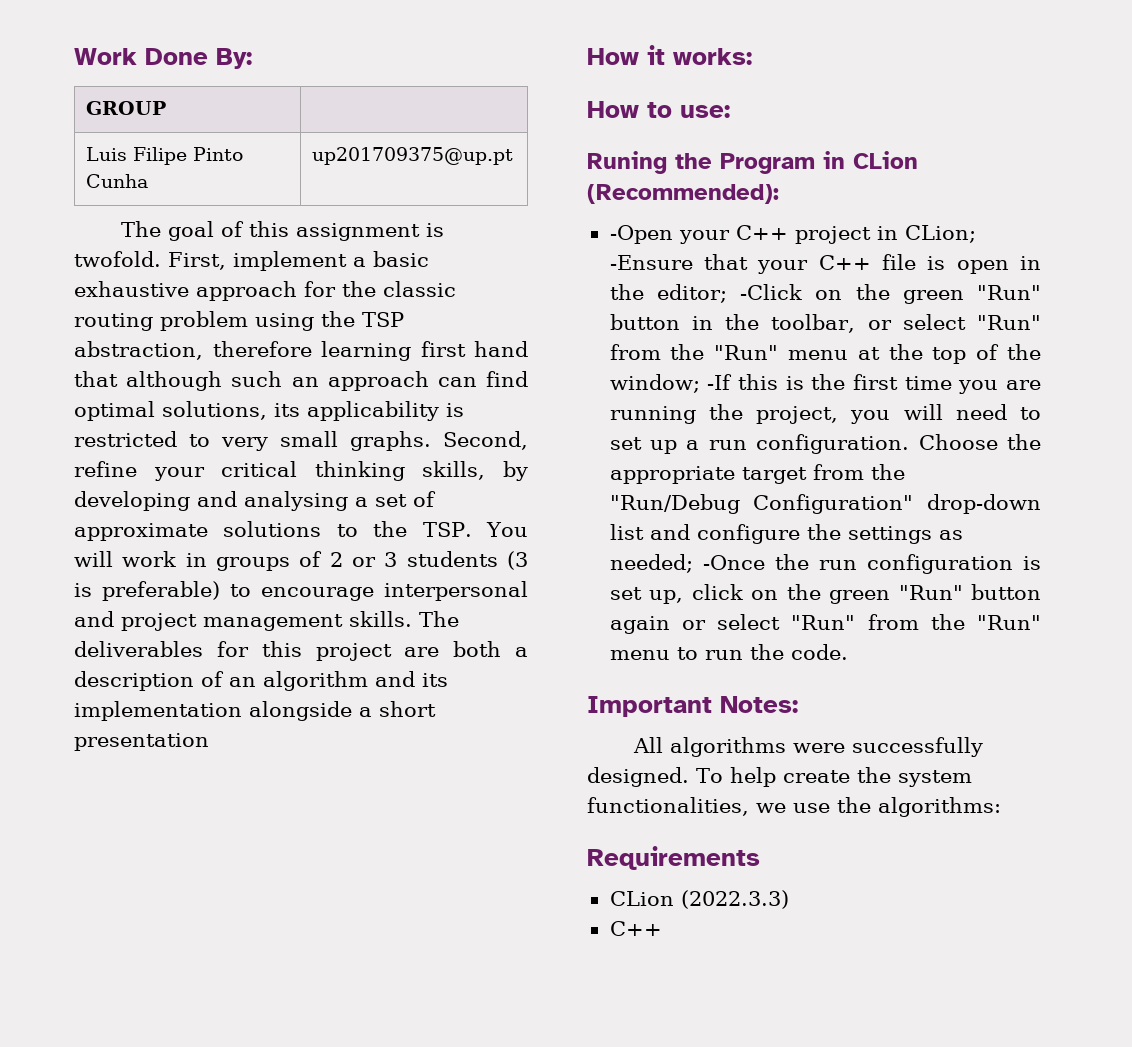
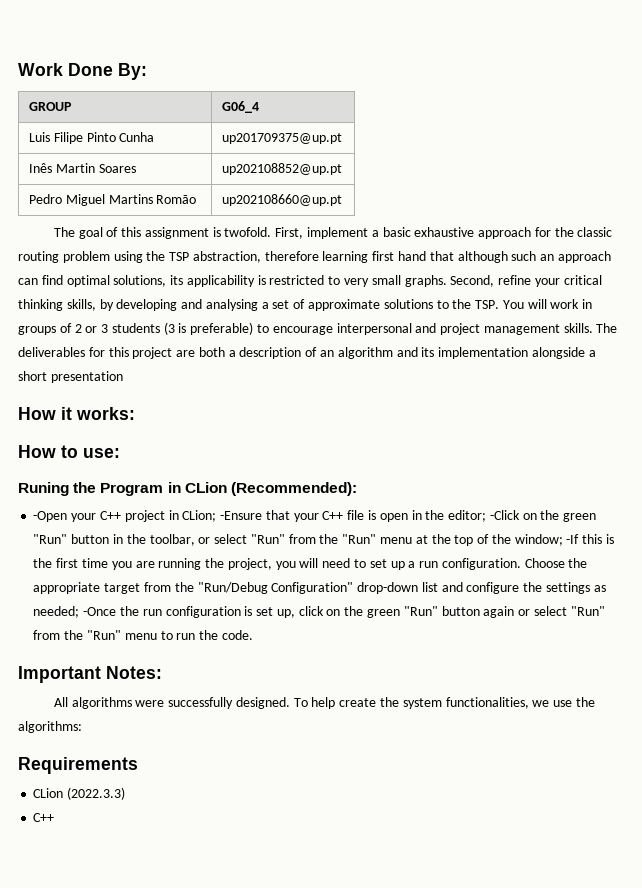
(167, 108) none -> [222,101,260,113] G06_4
(514, 156) none -> [29,163,136,173] [222,163,343,175] [29,194,197,206] [222,194,343,206] // Inês Martin Soares | up202108852@up.pt // Pedro Miguel Martins Romão | up202108660@up.pt

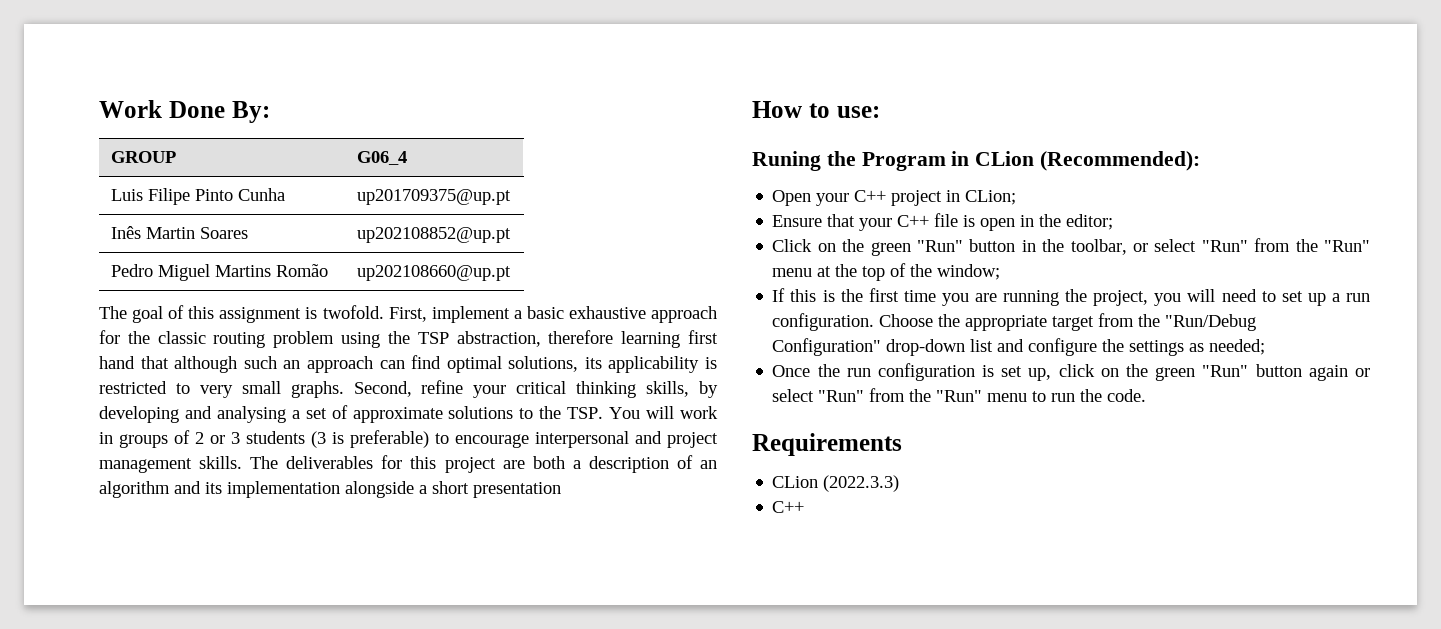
[18,407,135,420] // How it works: -> (561, 490) none
[33,511,68,522] -Open -> [772,190,812,206] Open
[220,511,263,520] -Ensure -> [772,215,823,227] // Ensure
[489,510,520,520] -Click -> [772,239,813,252] // Click
[566,534,580,544] -If -> [772,288,786,302] // If
[83,607,117,616] -Once -> [772,365,811,377] // Once
[18,666,162,683] [53,697,595,709] [18,721,82,733] // Important Notes: // All algorithms were successfully designed. To help create the system functionalities, we use the algorithms: -> (1147, 395) none

